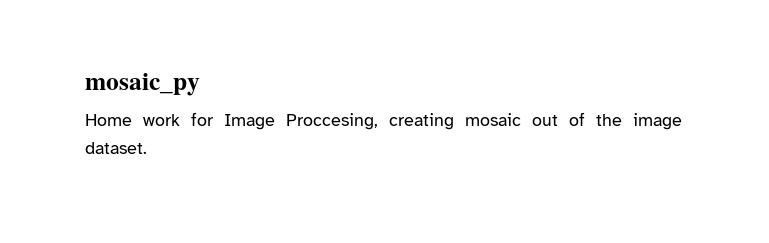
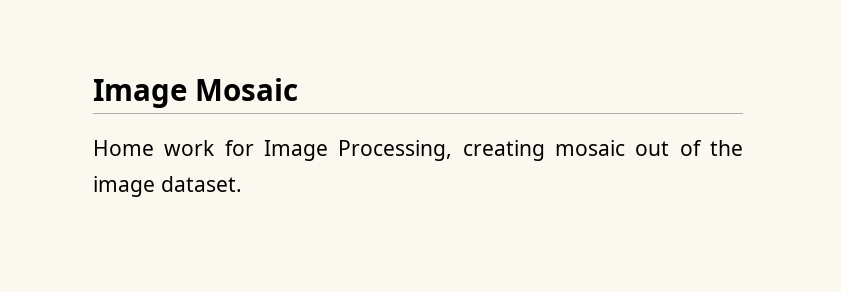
[85,73,200,96] mosaic_py -> [93,78,298,108] Image Mosaic
[286,113,378,130] Proccesing, -> [338,140,453,161] Processing,

